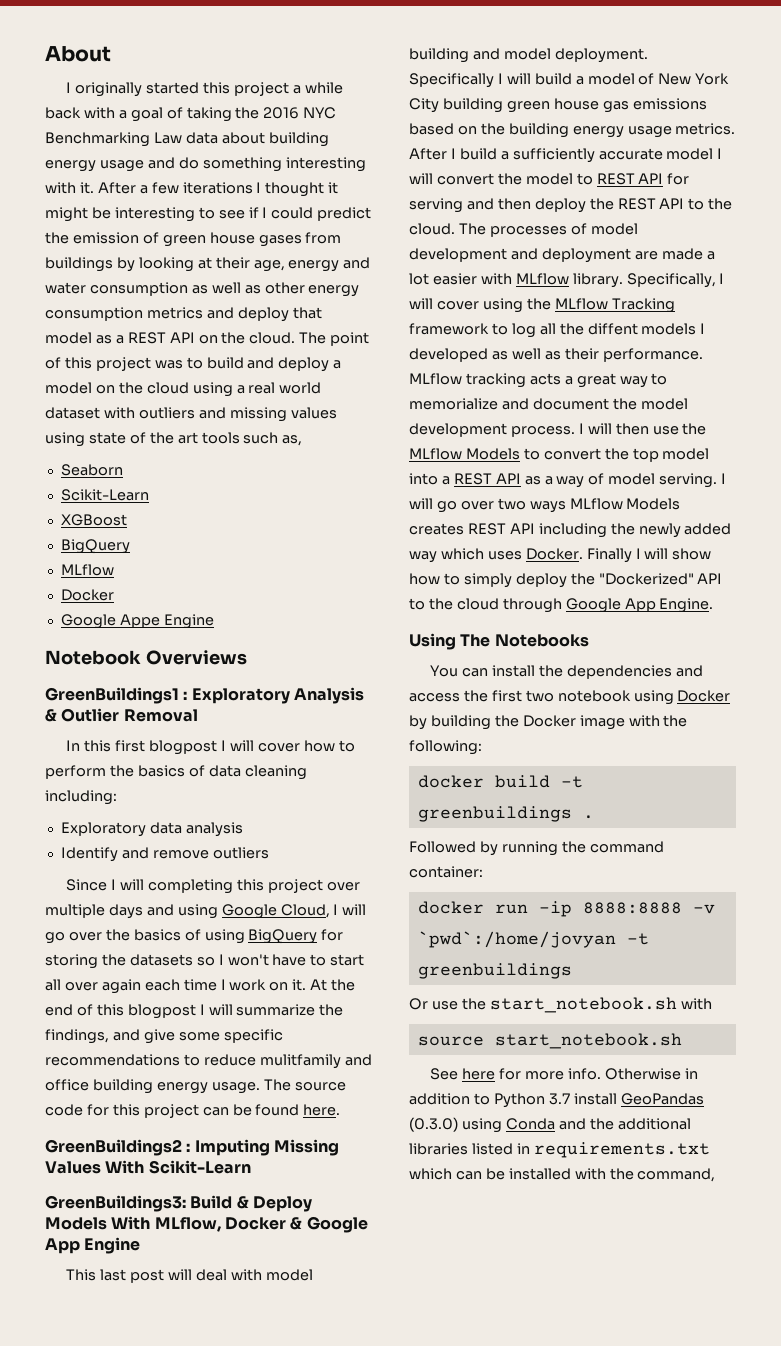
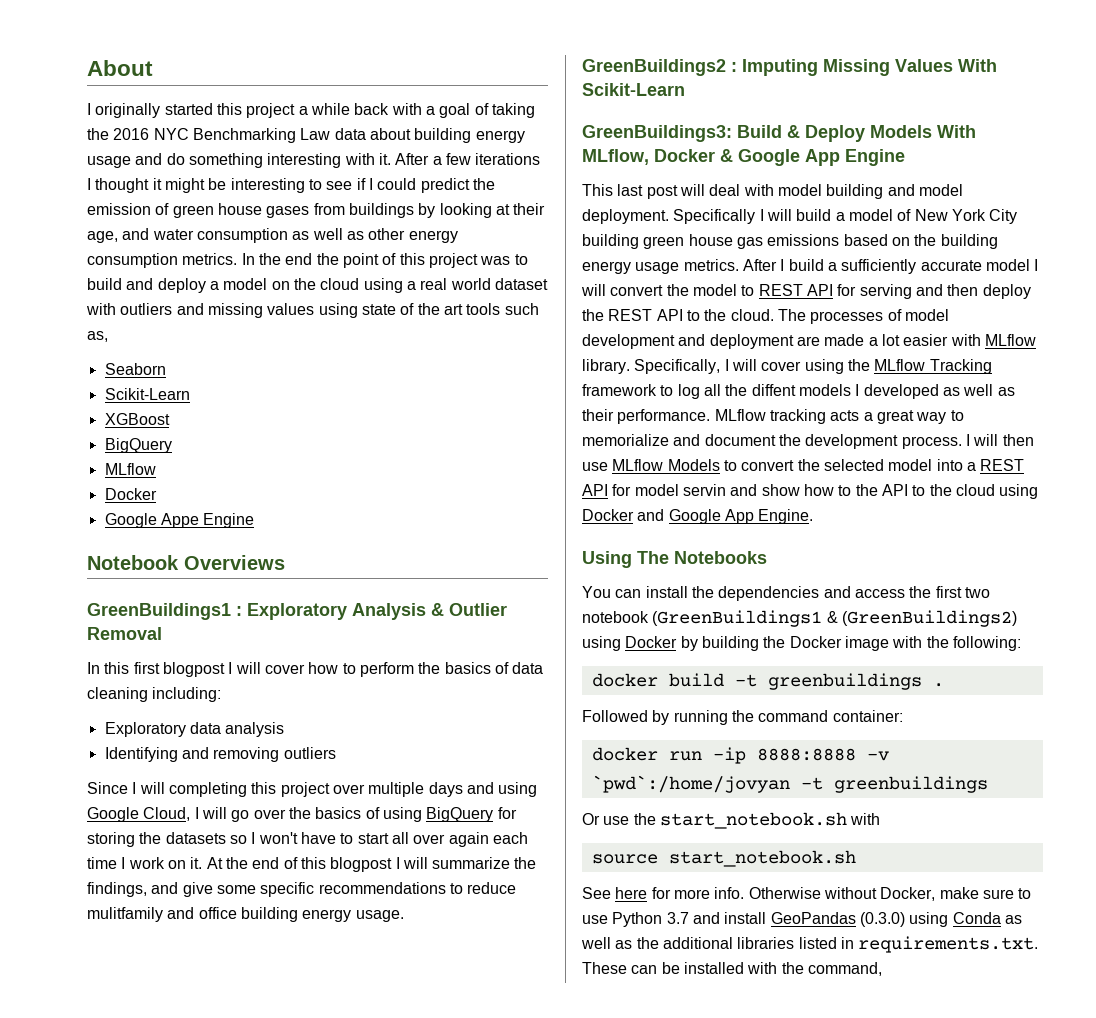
[288,260,340,272] energy -> (118, 237) none
[146,307,322,322] [45,332,327,344] metrics and deploy that model as a REST API on the cloud. The -> [182,253,339,265] metrics. In the end the
[60,847,209,862] Identify and remove -> [104,747,280,762] Identifying and removing
[263,1079,346,1091] [45,1104,341,1118] The source code for this project can be found here. -> (404, 916) none
[640,398,688,410] model -> (801, 440) none
[682,423,707,435] the -> (608, 466) none
[632,448,659,462] top -> [823,459,884,471] selected
[524,473,727,488] [409,498,681,513] [409,523,732,538] [409,548,712,563] [409,573,694,588] as a way of model serving. I will go over two ways MLflow Models creates REST API including the newly added way which uses Docker. Finally I will show how to simply deploy the "Dockerized" -> [612,484,878,496] for model servin and show how to the
[502,598,562,613] through -> [999,484,1039,499] [582,509,665,521] using Docker and
(631, 696) none -> [652,610,1017,627] (GreenBuildings1 & (GreenBuildings2)
[684,1068,698,1079] [409,1093,490,1105] in addition to -> [823,887,1032,901] [582,915,608,924] without Docker, make sure to use
(570, 1099) none -> [692,912,720,924] and
[558,1118,586,1130] and -> [1004,915,1022,924] [581,937,633,949] as well as
[533,1142,710,1158] [409,1168,452,1180] requirements.txt which -> [858,936,1039,953] [582,962,627,974] requirements.txt. These

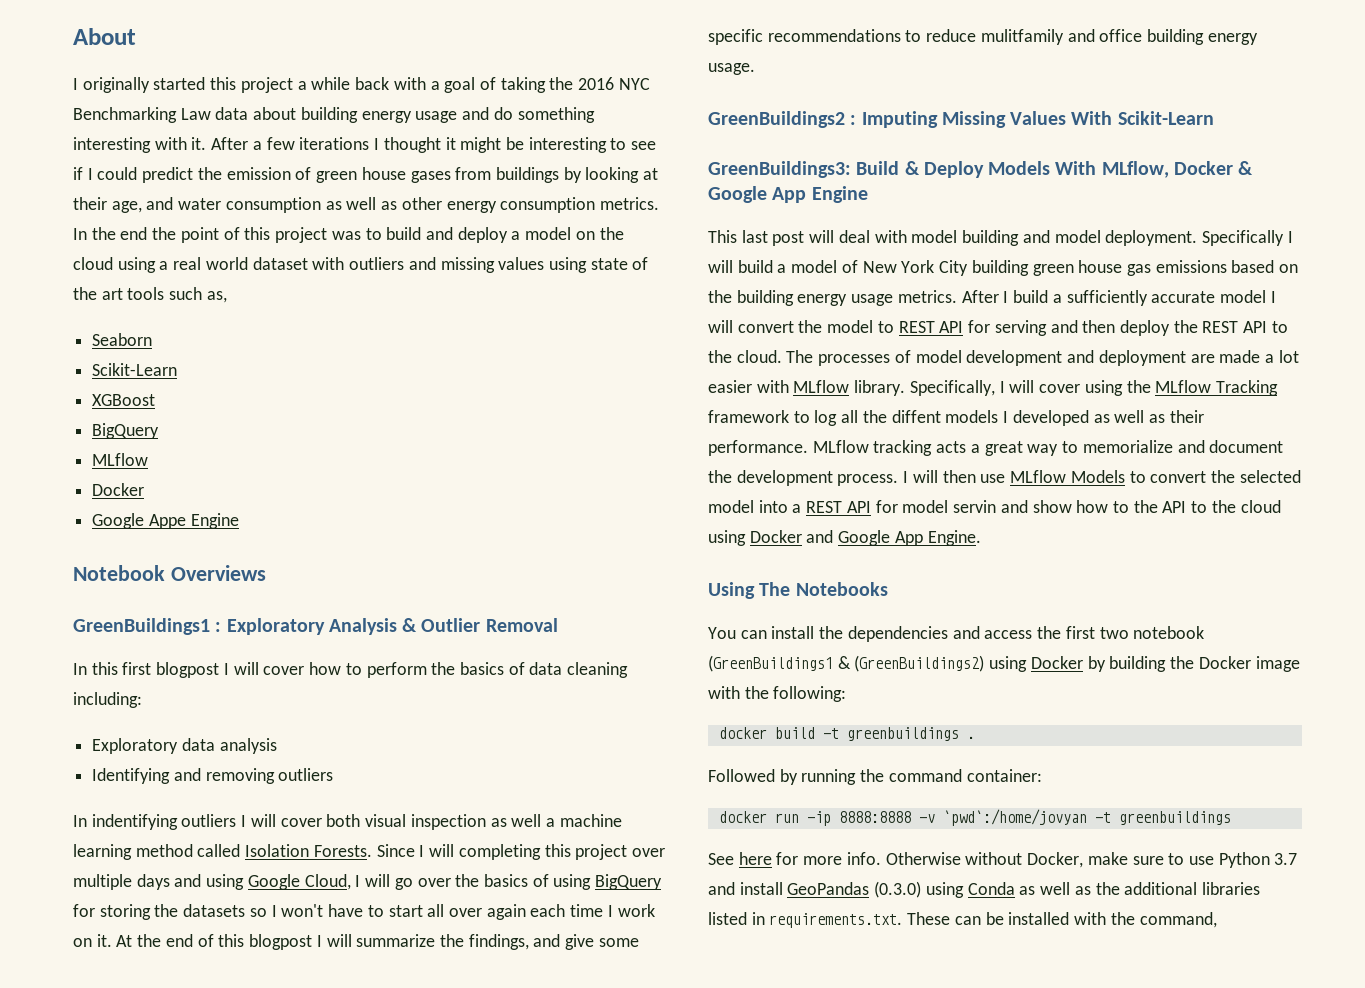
(336, 753) none -> [73,814,622,830] [73,844,372,860] In indentifying outliers I will cover both visual inspection as well a machine learning method called Isolation Forests.
[582,812,881,829] [591,850,856,867] // Or use the start_notebook.sh with // source start_notebook.sh -> (1231, 818) none

